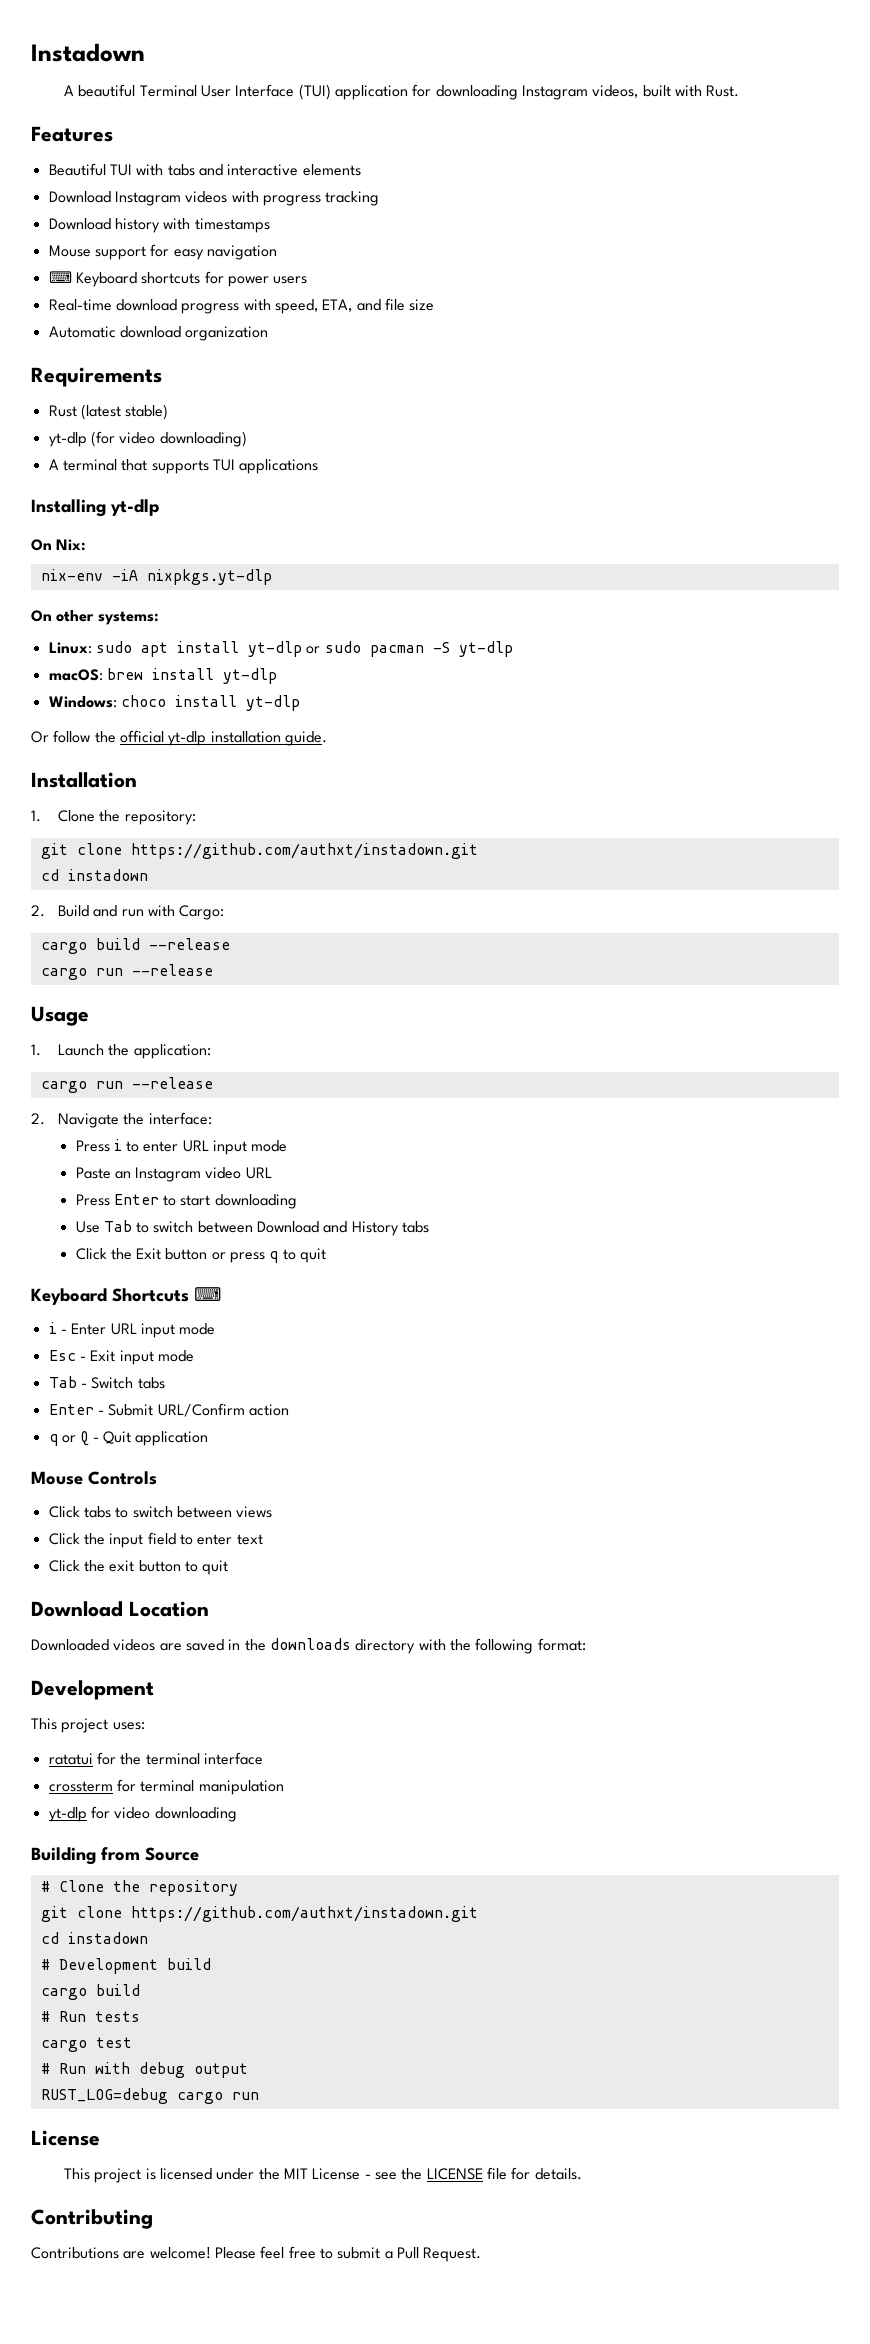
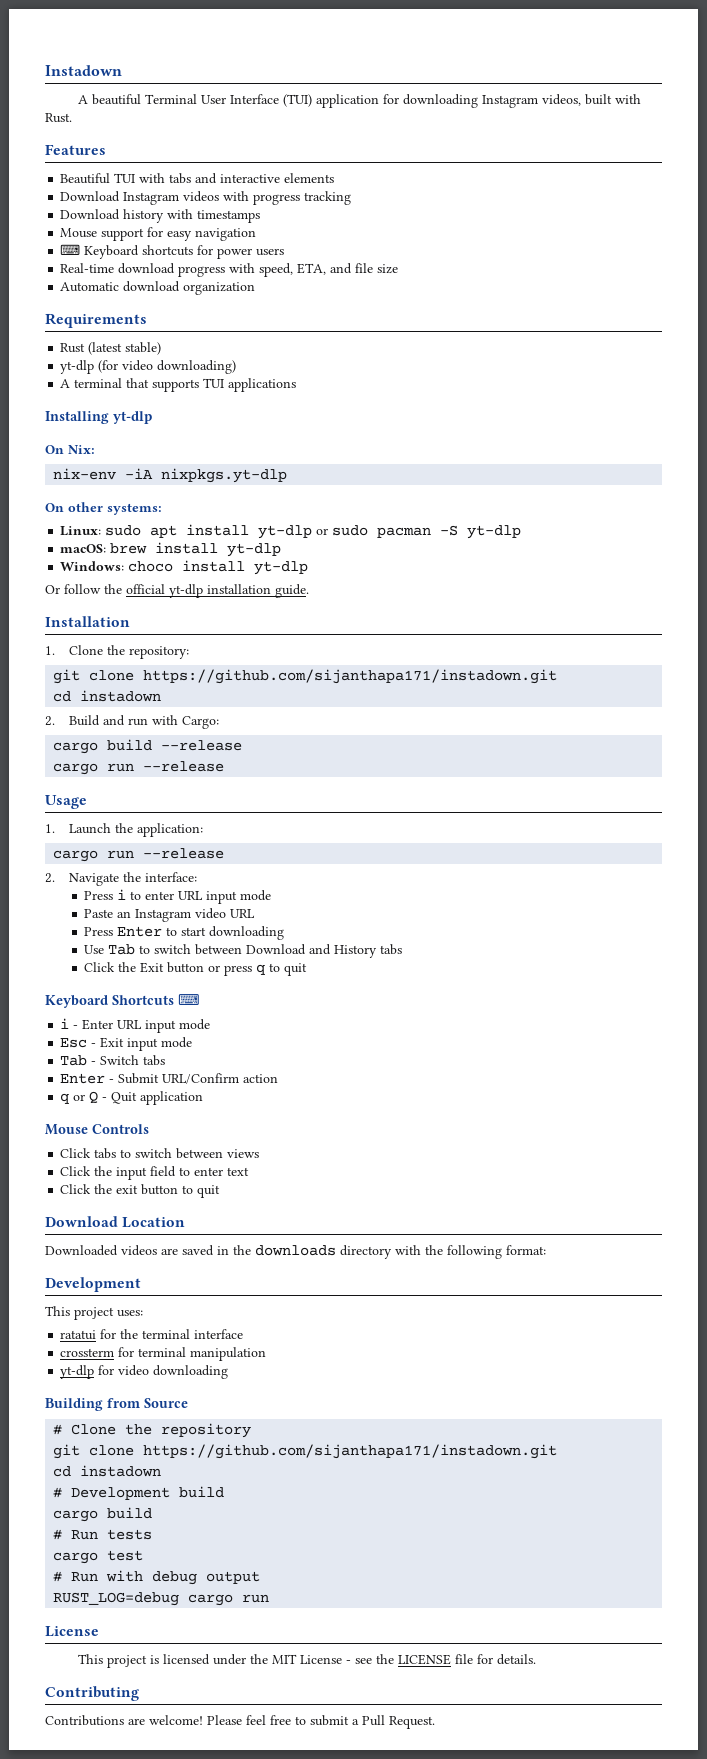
[130,843,478,859] https://github.com/authxt/instadown.git -> [143,669,558,684] https://github.com/sijanthapa171/instadown.git
[130,1906,478,1922] https://github.com/authxt/instadown.git -> [143,1444,558,1459] https://github.com/sijanthapa171/instadown.git

